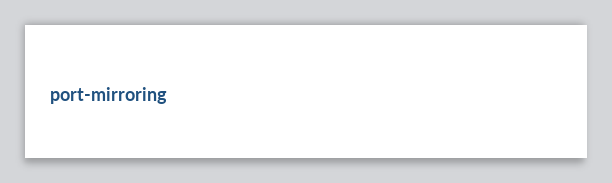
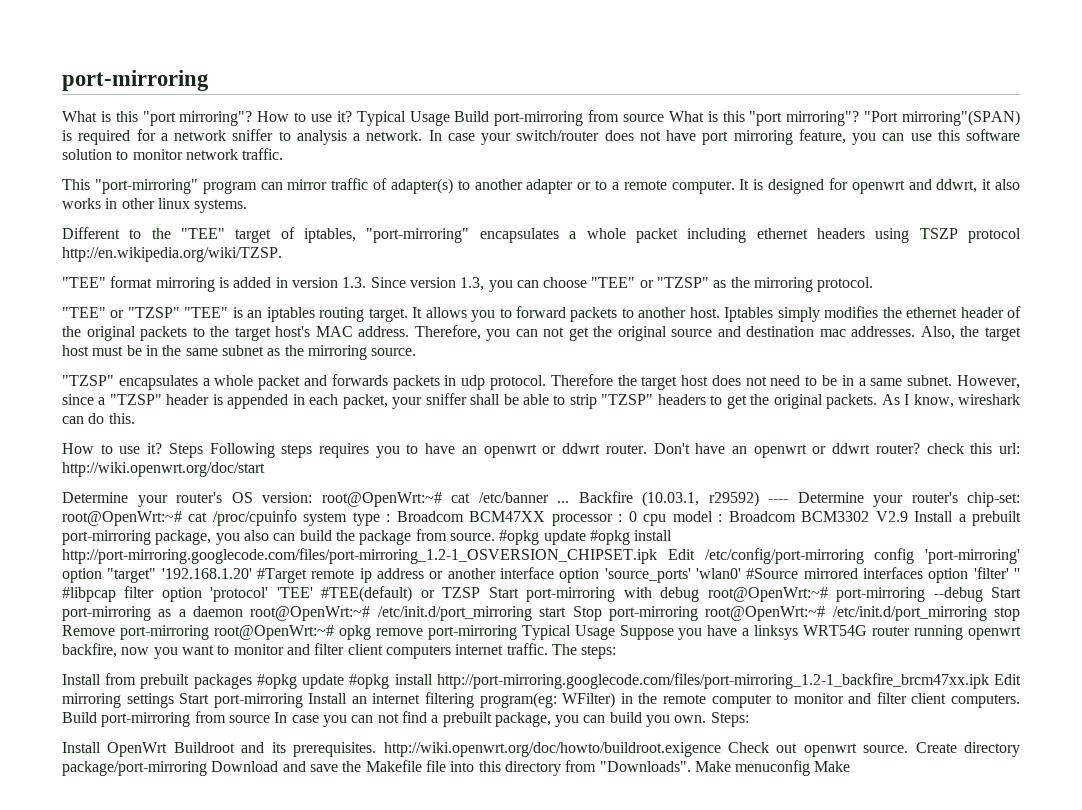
[50,87,167,104] port-mirroring -> [62,70,209,91] [62,110,1021,126] [62,129,1020,145] [62,148,284,160] [62,178,1021,194] [62,198,248,213] [62,227,1022,243] [62,247,282,262] [62,276,874,292] [62,306,1022,322] [62,325,1021,341] [62,345,417,360] [62,374,1020,390] [62,393,1020,409] [62,413,135,424] [62,443,1021,458] [62,462,265,477] [62,491,1020,507] [62,510,1022,526] [62,529,673,545] [62,548,1020,564] [62,567,1021,583] [62,586,1022,602] [62,606,1021,621] [62,625,1021,640] [62,643,617,659] [62,673,1021,689] [62,692,1020,708] [62,711,749,727] [62,742,1020,757] [62,760,851,776] port-mirroring // What is this "port mirroring"? How to use it? Typical Usage Build port-mirroring from source What is this "port mirroring"? "Port mirroring"(SPAN) is required for a network sniffer to analysis a network. In case your switch/router does not have port mirroring feature, you can use this software solution to monitor network traffic. // This "port-mirroring" program can mirror traffic of adapter(s) to another adapter or to a remote computer. It is designed for openwrt and ddwrt, it also works in other linux systems. // Different to the "TEE" target of iptables, "port-mirroring" encapsulates a whole packet including ethernet headers using TSZP protocol http://en.wikipedia.org/wiki/TZSP. // "TEE" format mirroring is added in version 1.3. Since version 1.3, you can choose "TEE" or "TZSP" as the mirroring protocol. // "TEE" or "TZSP" "TEE" is an iptables routing target. It allows you to forward packets to another host. Iptables simply modifies the ethernet header of the original packets to the target host's MAC address. Therefore, you can not get the original source and destination mac addresses. Also, the target host must be in the same subnet as the mirroring source. // "TZSP" encapsulates a whole packet and forwards packets in udp protocol. Therefore the target host does not need to be in a same subnet. However, since a "TZSP" header is appended in each packet, your sniffer shall be able to strip "TZSP" headers to get the original packets. As I know, wireshark can do this. // How to use it? Steps Following steps requires you to have an openwrt or ddwrt router. Don't have an openwrt or ddwrt router? check this url: http://wiki.openwrt.org/doc/start // Determine your router's OS version: root@OpenWrt:~# cat /etc/banner ... Backfire (10.03.1, r29592) ---- Determine your router's chip-set: root@OpenWrt:~# cat /proc/cpuinfo system type : Broadcom BCM47XX processor : 0 cpu model : Broadcom BCM3302 V2.9 Install a prebuilt port-mirroring package, you also can build the package from source. #opkg update #opkg install http://port-mirroring.googlecode.com/files/port-mirroring_1.2-1_OSVERSION_CHIPSET.ipk Edit /etc/config/port-mirroring config 'port-mirroring' option "target" '192.168.1.20' #Target remote ip address or another interface option 'source_ports' 'wlan0' #Source mirrored interfaces option 'filter' '' #libpcap filter option 'protocol' 'TEE' #TEE(default) or TZSP Start port-mirroring with debug root@OpenWrt:~# port-mirroring --debug Start port-mirroring as a daemon root@OpenWrt:~# /etc/init.d/port_mirroring start Stop port-mirroring root@OpenWrt:~# /etc/init.d/port_mirroring stop Remove port-mirroring root@OpenWrt:~# opkg remove port-mirroring Typical Usage Suppose you have a linksys WRT54G router running openwrt backfire, now you want to monitor and filter client computers internet traffic. The steps: // Install from prebuilt packages #opkg update #opkg install http://port-mirroring.googlecode.com/files/port-mirroring_1.2-1_backfire_brcm47xx.ipk Edit mirroring settings Start port-mirroring Install an internet filtering program(eg: WFilter) in the remote computer to monitor and filter client computers. Build port-mirroring from source In case you can not find a prebuilt package, you can build you own. Steps: // Install OpenWrt Buildroot and its prerequisites. http://wiki.openwrt.org/doc/howto/buildroot.exigence Check out openwrt source. Create directory package/port-mirroring Download and save the Makefile file into this directory from "Downloads". Make menuconfig Make

